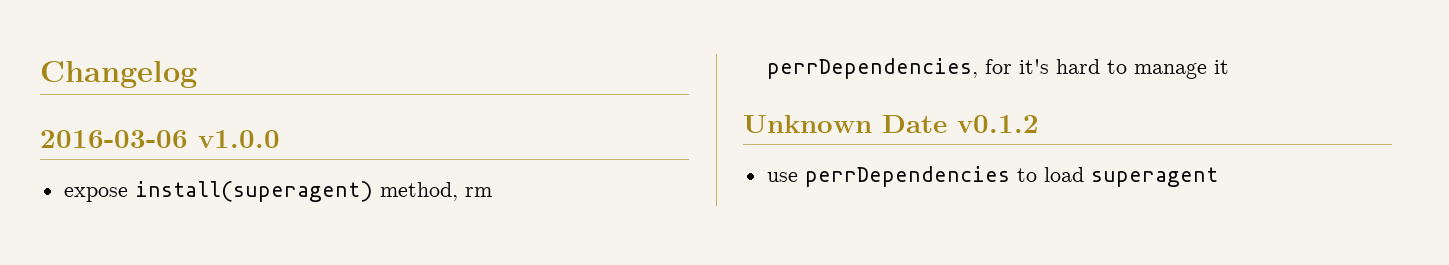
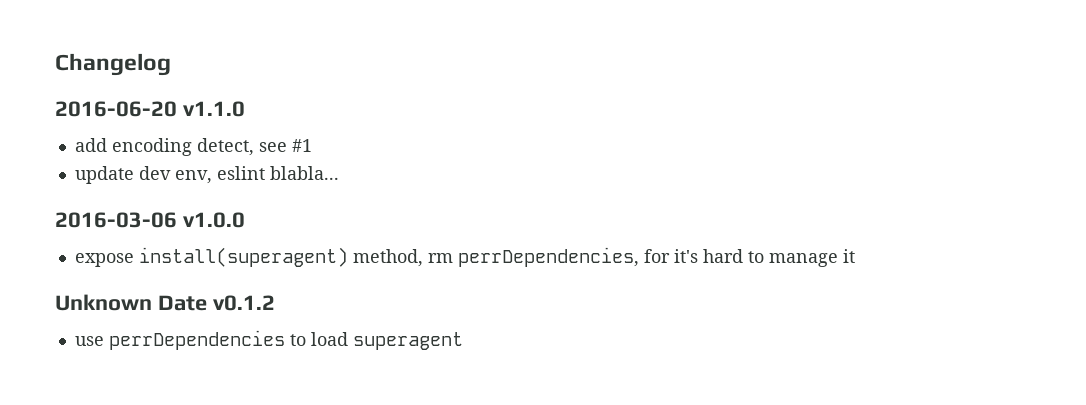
(197, 74) none -> [55,101,245,117] [74,138,312,156] [74,166,339,184] // 2016-06-20 v1.1.0 // add encoding detect, see #1 // update dev env, eslint blabla...

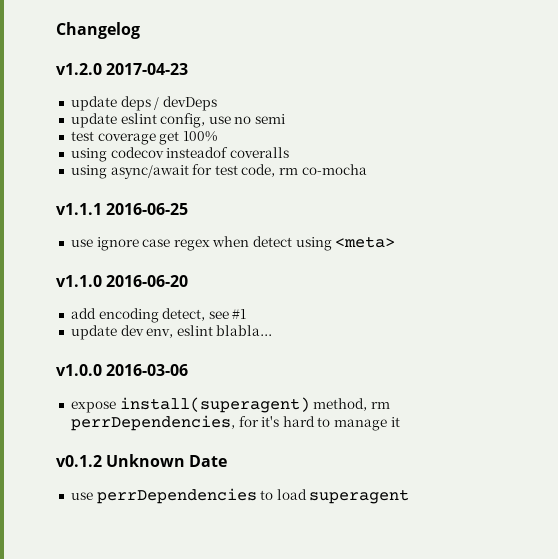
(171, 64) none -> [56,63,189,75] [70,96,217,111] [70,113,286,128] [70,131,217,145] [70,147,289,162] [70,164,367,179] [56,203,189,215] [70,236,396,251] [56,275,102,287] v1.2.0 2017-04-23 // update deps / devDeps // update eslint config, use no semi // test coverage get 100% // using codecov insteadof coveralls // using async/await for test code, rm co-mocha // v1.1.1 2016-06-25 // use ignore case regex when detect using <meta> // v1.1.0
[182,101,245,117] v1.1.0 -> (189, 281) none
(339, 173) none -> [56,364,102,376] v1.0.0
[182,212,245,228] v1.0.0 -> (189, 370) none
(855, 256) none -> [56,455,102,467] v0.1.2
[212,295,275,311] v0.1.2 -> (228, 461) none

